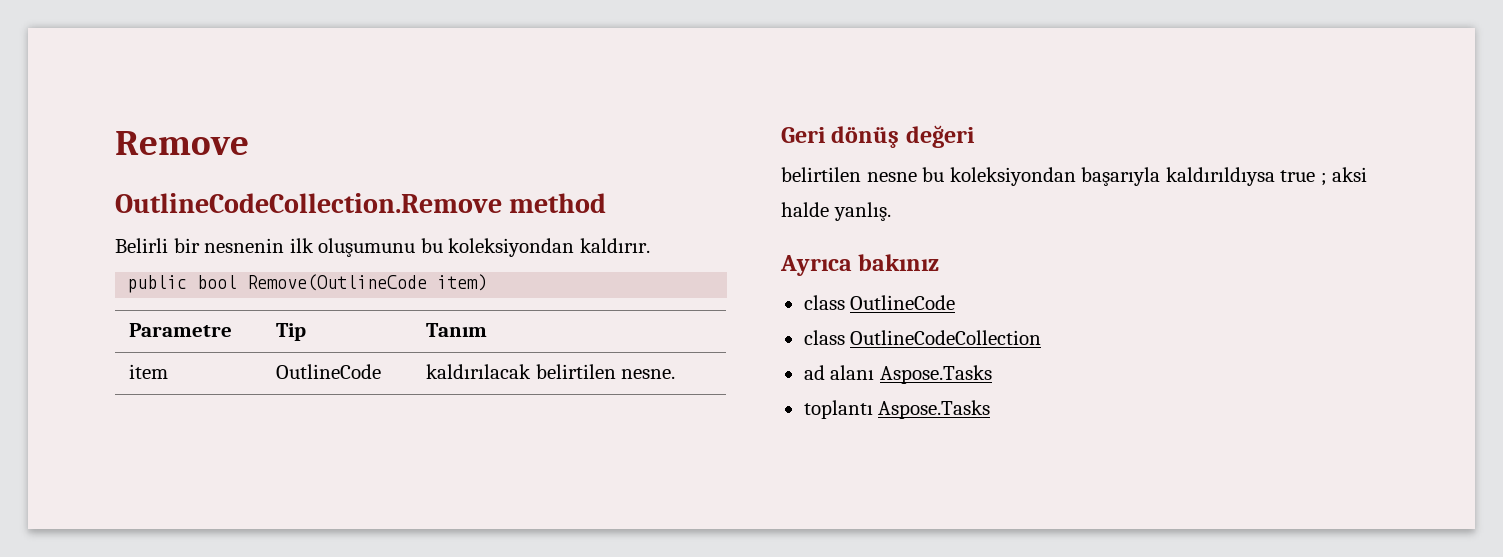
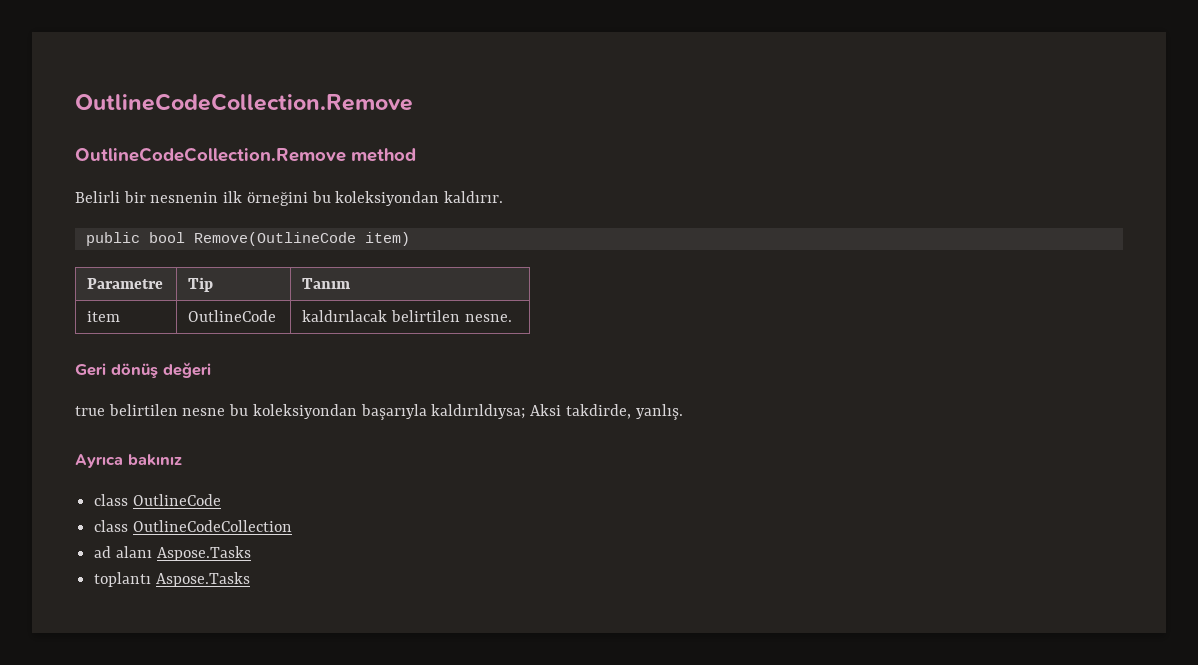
[115,131,249,155] Remove -> [75,93,413,111] OutlineCodeCollection.Remove
[318,238,416,257] oluşumunu -> [246,191,308,206] örneğini
(975, 136) none -> [75,406,105,416] true
[1165,167,1368,186] [781,202,829,217] kaldırıldıysa true ; aksi halde -> [431,404,631,419] kaldırıldıysa; Aksi takdirde,

